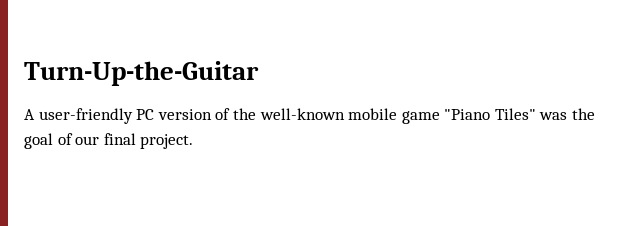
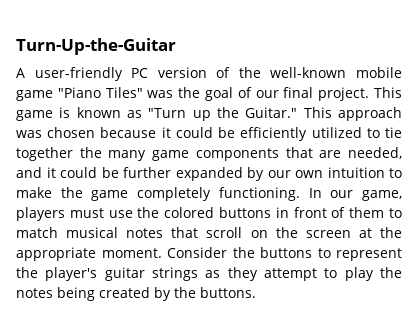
(194, 141) none -> [374,87,403,98] [16,107,402,121] [16,127,403,141] [16,147,403,161] [16,167,402,181] [16,187,403,201] [16,207,403,221] [16,227,402,238] [16,247,402,261] [16,267,402,281] [16,287,256,301] This game is known as "Turn up the Guitar." This approach was chosen because it could be efficiently utilized to tie together the many game components that are needed, and it could be further expanded by our own intuition to make the game completely functioning. In our game, players must use the colored buttons in front of them to match musical notes that scroll on the screen at the appropriate moment. Consider the buttons to represent the player's guitar strings as they attempt to play the notes being created by the buttons.

